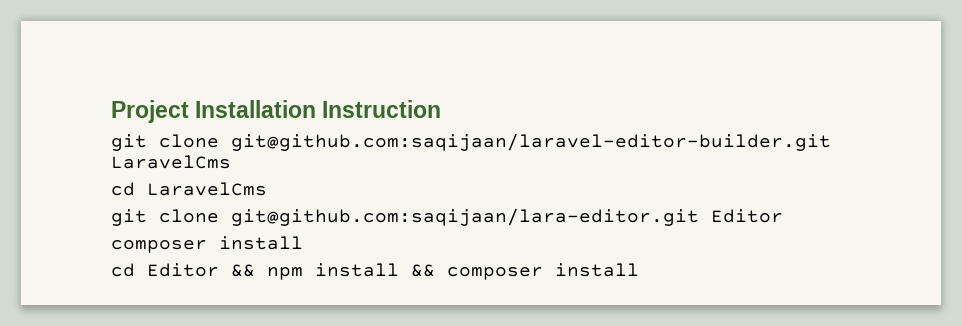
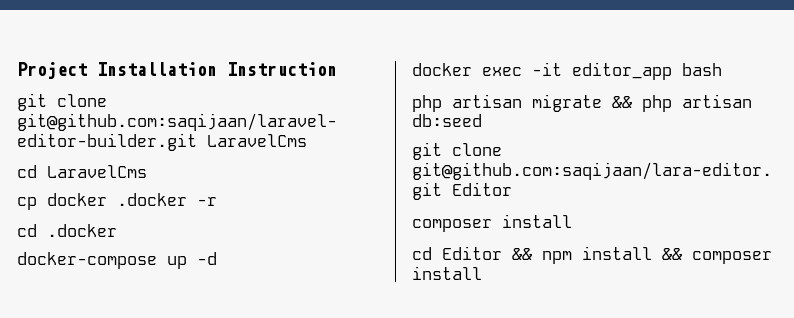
(267, 189) none -> [17,193,217,210] [17,224,117,237] [17,252,217,269] [412,62,722,80] [412,94,752,112] [412,114,482,127] // cp docker .docker -r // cd .docker // docker-compose up -d // docker exec -it editor_app bash // php artisan migrate && php artisan db:seed

